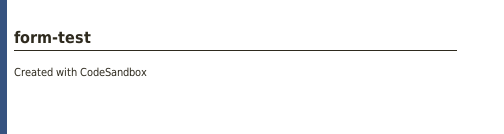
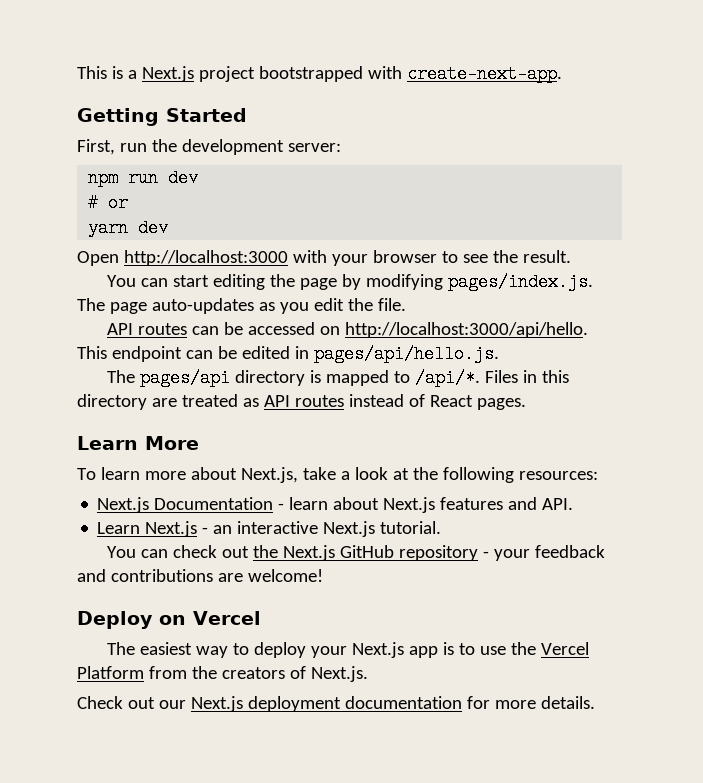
[14,30,91,44] [14,67,147,77] form-test // Created with CodeSandbox -> [77,65,562,83] [77,108,247,126] [77,139,341,155] [88,169,199,187] [88,194,129,212] [88,219,169,237] [77,250,571,266] [107,273,594,291] [77,298,406,314] [107,322,589,338] [77,345,499,363] [107,369,570,387] [77,394,526,410] [77,436,199,450] [77,467,598,483] [97,497,574,513] [97,521,442,537] [107,545,606,561] [77,569,323,582] [77,611,261,629] [107,642,590,658] [77,666,368,682] [77,696,595,712] This is a Next.js project bootstrapped with create-next-app. // Getting Started // First, run the development server: // npm run dev // # or // yarn dev // Open http://localhost:3000 with your browser to see the result. // You can start editing the page by modifying pages/index.js. The page auto-updates as you edit the file. // API routes can be accessed on http://localhost:3000/api/hello. This endpoint can be edited in pages/api/hello.js. // The pages/api directory is mapped to /api/*. Files in this directory are treated as API routes instead of React pages. // Learn More // To learn more about Next.js, take a look at the following resources: // Next.js Documentation - learn about Next.js features and API. // Learn Next.js - an interactive Next.js tutorial. // You can check out the Next.js GitHub repository - your feedback and contributions are welcome! // Deploy on Vercel // The easiest way to deploy your Next.js app is to use the Vercel Platform from the creators of Next.js. // Check out our Next.js deployment documentation for more details.

